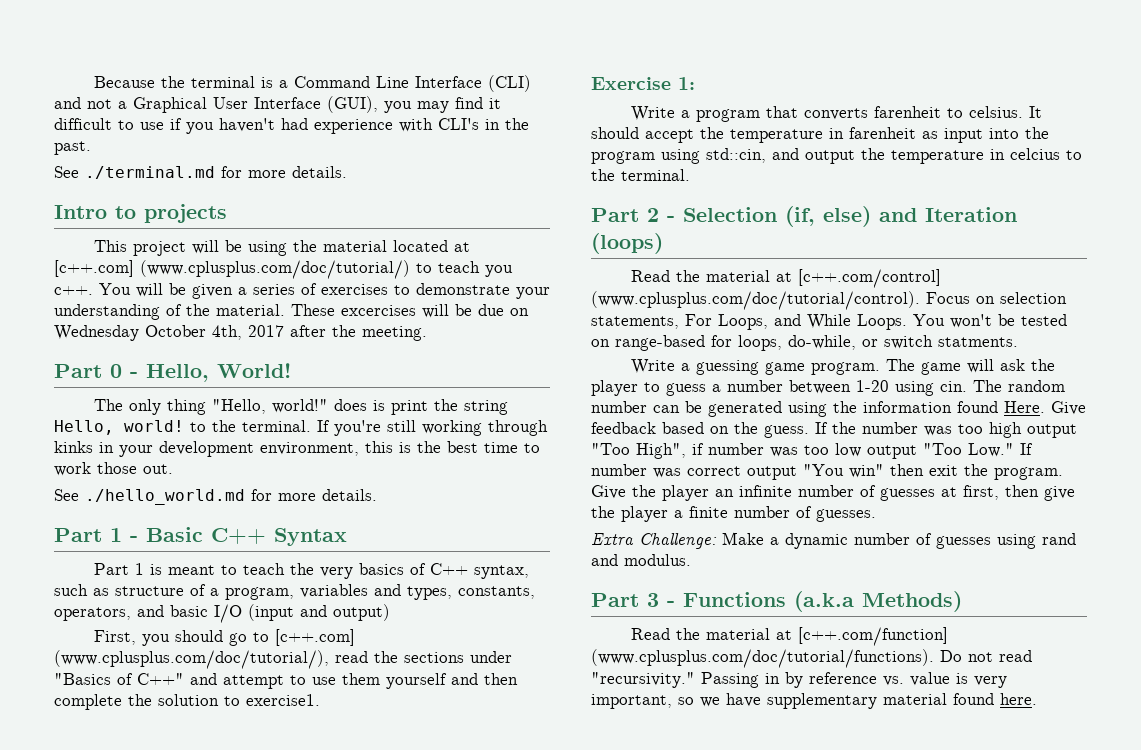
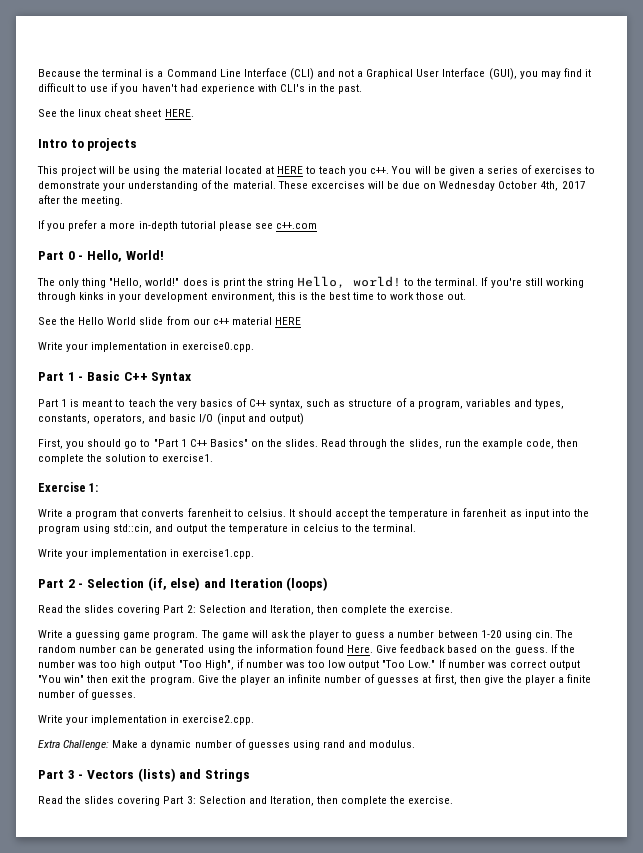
[85,166,347,179] ./terminal.md for more details. -> [60,109,194,117] the linux cheat sheet HERE.
[54,260,410,279] [c++.com] (www.cplusplus.com/doc/tutorial/) -> [276,166,303,174] HERE
(427, 333) none -> [38,220,317,231] // If you prefer a more in-depth tutorial please see c++.com
[85,489,377,505] ./hello_world.md for more details. -> [60,316,301,325] [38,342,255,352] the Hello World slide from our c++ material HERE // Write your implementation in exercise0.cpp.
[275,629,356,646] [54,650,512,669] [54,673,478,689] [c++.com] (www.cplusplus.com/doc/tutorial/), read the sections under "Basics of C++" and attempt to use them yourself and -> [153,439,554,449] "Part 1 C++ Basics" on the slides. Read through the slides, run the example code,
(690, 175) none -> [38,549,255,559] // Write your implementation in exercise1.cpp.
[706,269,942,288] [591,291,1067,310] [591,314,1067,330] [591,335,1018,351] material at [c++.com/control] (www.cplusplus.com/doc/tutorial/control). Focus on selection statements, For Loops, and While Loops. You won't be tested on range-based for loops, do-while, or switch statments. -> [84,605,454,615] slides covering Part 2: Selection and Iteration, then complete the exercise.
(876, 515) none -> [38,715,255,725] // Write your implementation in exercise2.cpp.
[683,591,962,612] [631,627,949,646] [591,649,1032,668] [591,672,1007,688] [591,693,1037,709] Functions (a.k.a Methods) // Read the material at [c++.com/function] (www.cplusplus.com/doc/tutorial/functions). Do not read "recursivity." Passing in by reference vs. value is very important, so we have supplementary material found here. -> [86,768,250,782] [38,796,454,806] Vectors (lists) and Strings // Read the slides covering Part 3: Selection and Iteration, then complete the exercise.

